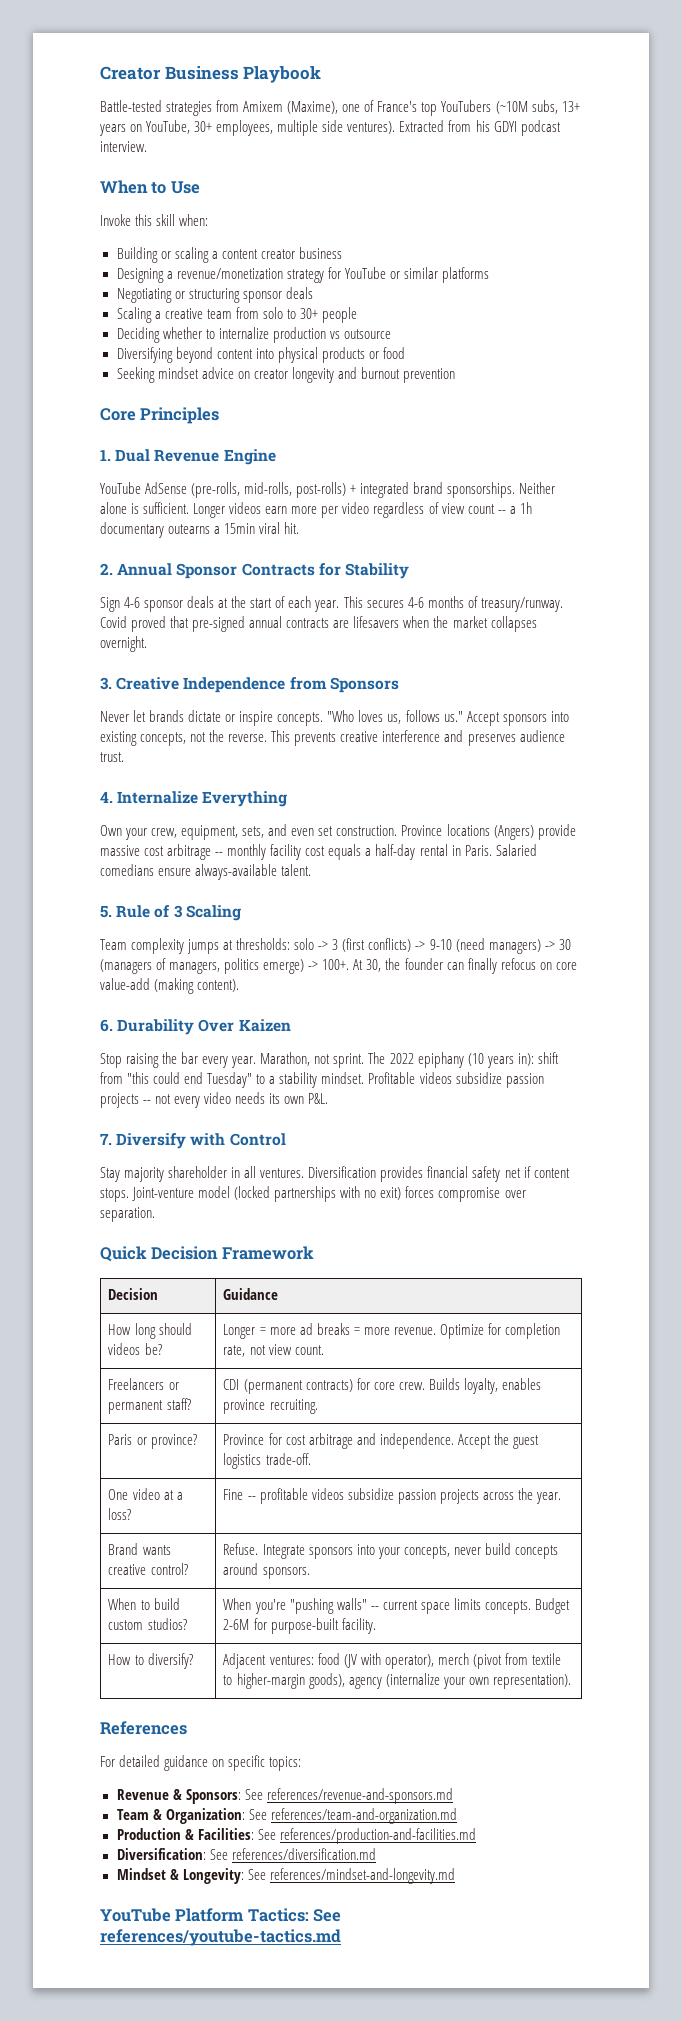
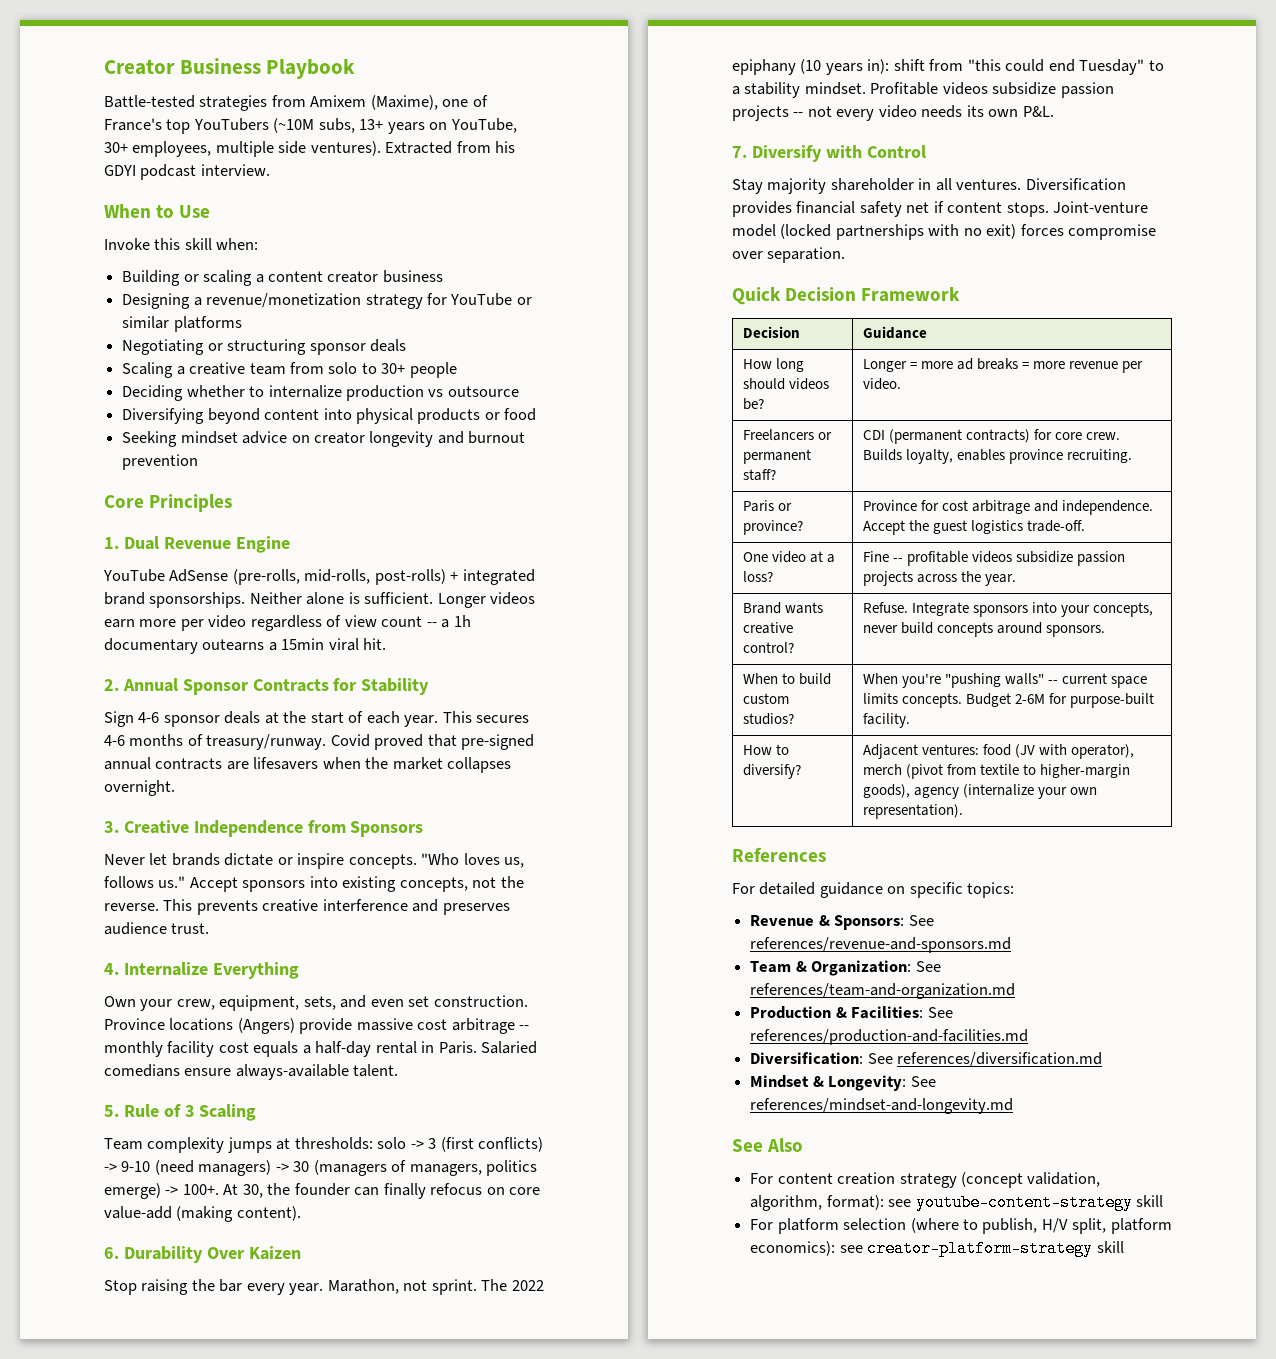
[393,1323,560,1339] [223,1344,324,1357] revenue. Optimize for completion rate, not view count. -> [1069,361,1144,373] [863,378,902,390] revenue per video.
[100,1908,342,1922] [100,1929,341,1946] YouTube Platform Tactics: See references/youtube-tactics.md -> [732,1138,804,1152] [750,1172,1101,1188] [750,1194,1163,1211] [750,1218,1172,1234] [750,1240,1124,1257] See Also // For content creation strategy (concept validation, algorithm, format): see youtube-content-strategy skill // For platform selection (where to publish, H/V split, platform economics): see creator-platform-strategy skill

